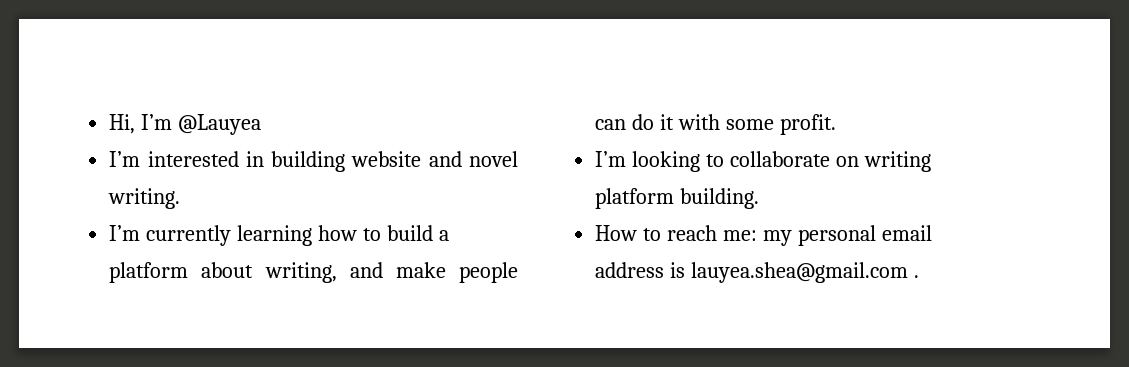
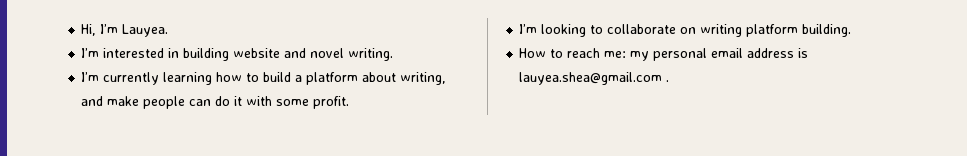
[178,114,262,135] @Lauyea -> [122,24,169,37] Lauyea.

